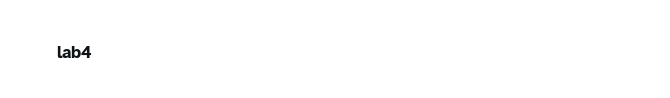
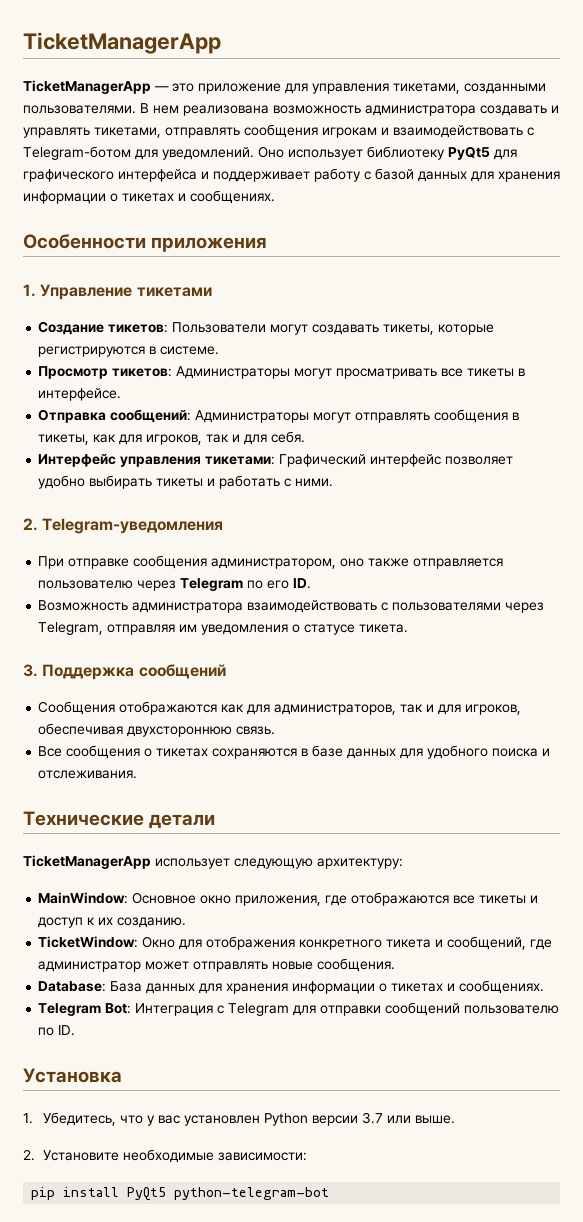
[57,46,92,58] lab4 -> [23,32,221,54] [23,80,546,94] [23,103,559,116] [23,124,534,138] [23,146,517,160] [23,168,560,182] [23,190,275,204] [23,234,268,252] [23,284,212,300] [38,321,495,335] [38,346,220,357] [38,366,526,379] [38,388,122,401] [38,409,520,423] [38,431,306,445] [38,454,514,467] [38,475,334,489] [23,518,224,534] [38,555,504,569] [38,578,312,591] [38,600,545,613] [38,622,409,635] [23,664,226,680] [38,701,522,715] [38,723,276,737] [38,745,551,759] [38,770,138,779] [23,811,216,828] [23,855,403,869] [38,892,539,906] [38,917,187,928] [38,936,553,950] [38,958,396,972] [38,980,545,994] [38,1002,560,1016] [38,1025,76,1036] [23,1068,122,1083] [23,1112,455,1126] [23,1149,307,1163] [31,1187,330,1201] TicketManagerApp // TicketManagerApp — это приложение для управления тикетами, созданными пользователями. В нем реализована возможность администратора создавать и управлять тикетами, отправлять сообщения игрокам и взаимодействовать с Telegram-ботом для уведомлений. Оно использует библиотеку PyQt5 для графического интерфейса и поддерживает работу с базой данных для хранения информации о тикетах и сообщениях. // Особенности приложения // 1. Управление тикетами // Создание тикетов: Пользователи могут создавать тикеты, которые регистрируются в системе. // Просмотр тикетов: Администраторы могут просматривать все тикеты в интерфейсе. // Отправка сообщений: Администраторы могут отправлять сообщения в тикеты, как для игроков, так и для себя. // Интерфейс управления тикетами: Графический интерфейс позволяет удобно выбирать тикеты и работать с ними. // 2. Telegram-уведомления // При отправке сообщения администратором, оно также отправляется пользователю через Telegram по его ID. // Возможность администратора взаимодействовать с пользователями через Telegram, отправляя им уведомления о статусе тикета. // 3. Поддержка сообщений // Сообщения отображаются как для администраторов, так и для игроков, обеспечивая двухстороннюю связь. // Все сообщения о тикетах сохраняются в базе данных для удобного поиска и отслеживания. // Технические детали // TicketManagerApp использует следующую архитектуру: // MainWindow: Основное окно приложения, где отображаются все тикеты и доступ к их созданию. // TicketWindow: Окно для отображения конкретного тикета и сообщений, где администратор может отправлять новые сообщения. // Database: База данных для хранения информации о тикетах и сообщениях. // Telegram Bot: Интеграция с Telegram для отправки сообщений пользователю по ID. // Установка // 1. Убедитесь, что у вас установлен Python версии 3.7 или выше. // 2. Установите необходимые зависимости: // pip install PyQt5 python-telegram-bot

